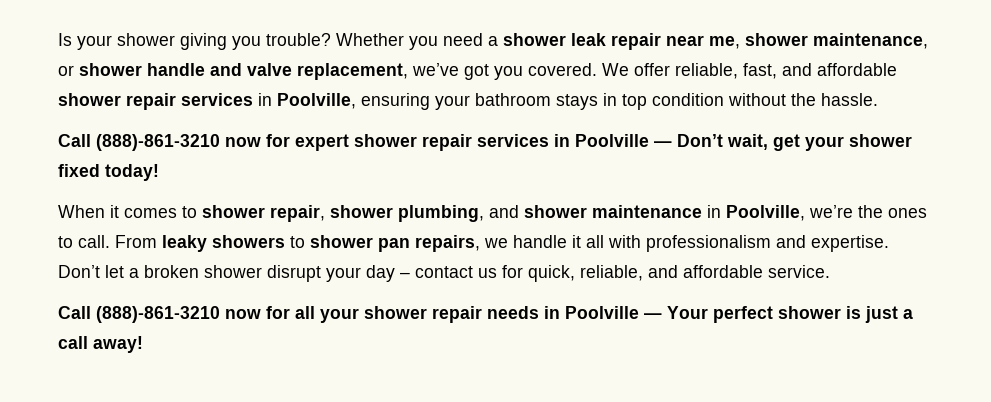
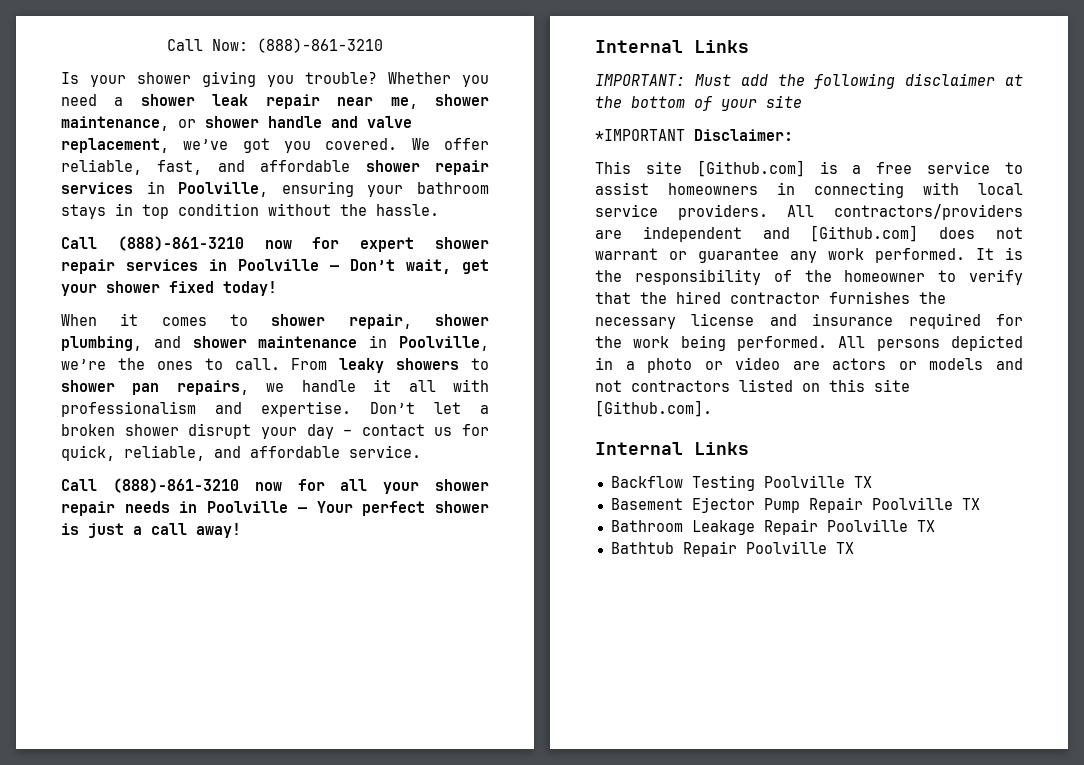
(58, 39) none -> [167,38,383,53] Call Now: (888)-861-3210 //
(143, 344) none -> [595,40,749,53] [595,73,1023,89] [595,95,802,111] [595,129,793,141] [595,160,1023,177] [595,182,1023,198] [595,204,1023,220] [595,225,1023,242] [595,247,1023,263] [595,269,1023,285] [595,291,946,304] [595,313,1023,329] [595,335,1023,351] [595,357,1023,373] [595,379,910,392] [595,400,712,417] [595,442,749,455] [610,475,872,491] [610,497,980,513] [610,519,935,535] [610,541,854,557] // Internal Links // IMPORTANT: Must add the following disclaimer at the bottom of your site // *IMPORTANT Disclaimer: // This site [Github.com] is a free service to assist homeowners in connecting with local service providers. All contractors/providers are independent and [Github.com] does not warrant or guarantee any work performed. It is the responsibility of the homeowner to verify that the hired contractor furnishes the necessary license and insurance required for the work being performed. All persons depicted in a photo or video are actors or models and not contractors listed on this site [Github.com]. // Internal Links // Backflow Testing Poolville TX // Basement Ejector Pump Repair Poolville TX // Bathroom Leakage Repair Poolville TX // Bathtub Repair Poolville TX

